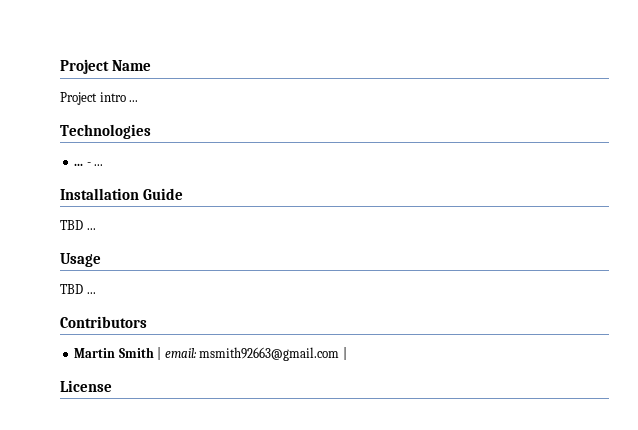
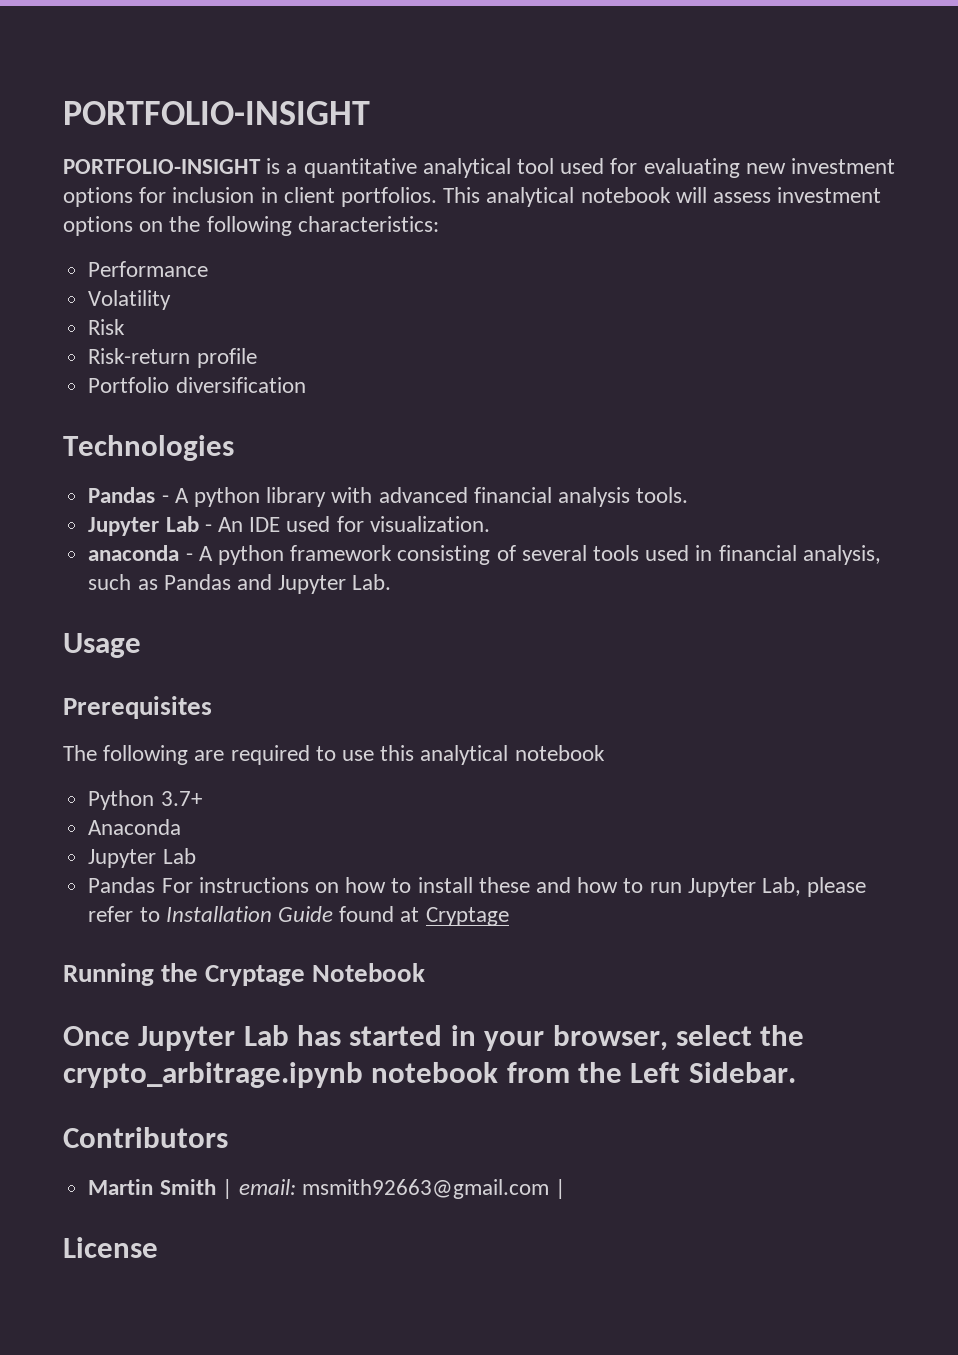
[60,59,152,74] [60,92,139,105] [60,124,151,139] [74,162,104,166] [60,188,183,200] [60,220,96,230] [60,253,101,267] [60,284,96,294] Project Name // Project intro ... // Technologies // ... - ... // Installation Guide // TBD ... // Usage // TBD ... -> [63,101,370,125] [63,158,896,178] [63,187,882,207] [63,216,439,236] [88,261,209,277] [88,290,172,310] [88,319,126,335] [88,348,257,368] [88,377,306,393] [63,435,234,461] [88,487,689,507] [88,516,490,536] [88,545,881,565] [88,574,392,594] [63,633,141,658] [63,696,212,719] [63,745,605,765] [88,790,202,810] [88,819,182,835] [88,848,196,868] [88,877,867,897] [88,906,509,926] [63,963,426,986] [63,1025,805,1051] [63,1062,796,1088] PORTFOLIO-INSIGHT // PORTFOLIO-INSIGHT is a quantitative analytical tool used for evaluating new investment options for inclusion in client portfolios. This analytical notebook will assess investment options on the following characteristics: // Performance // Volatility // Risk // Risk-return profile // Portfolio diversification // Technologies // Pandas - A python library with advanced financial analysis tools. // Jupyter Lab - An IDE used for visualization. // anaconda - A python framework consisting of several tools used in financial analysis, such as Pandas and Jupyter Lab. // Usage // Prerequisites // The following are required to use this analytical notebook // Python 3.7+ // Anaconda // Jupyter Lab // Pandas For instructions on how to install these and how to run Jupyter Lab, please refer to Installation Guide found at Cryptage // Running the Cryptage Notebook // Once Jupyter Lab has started in your browser, select the crypto_arbitrage.ipynb notebook from the Left Sidebar.

